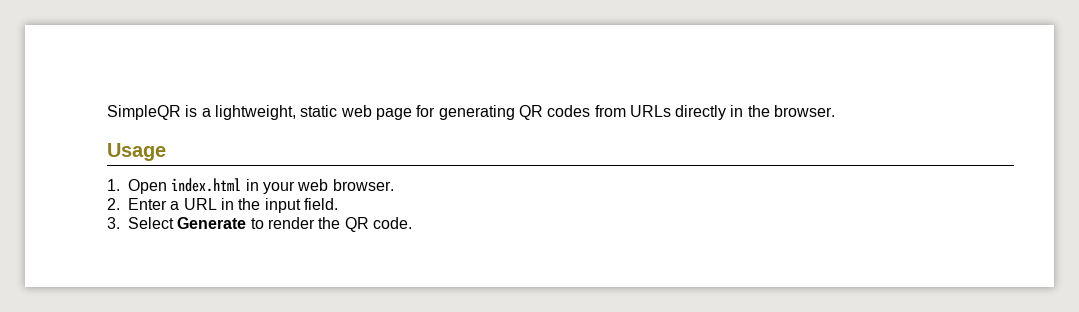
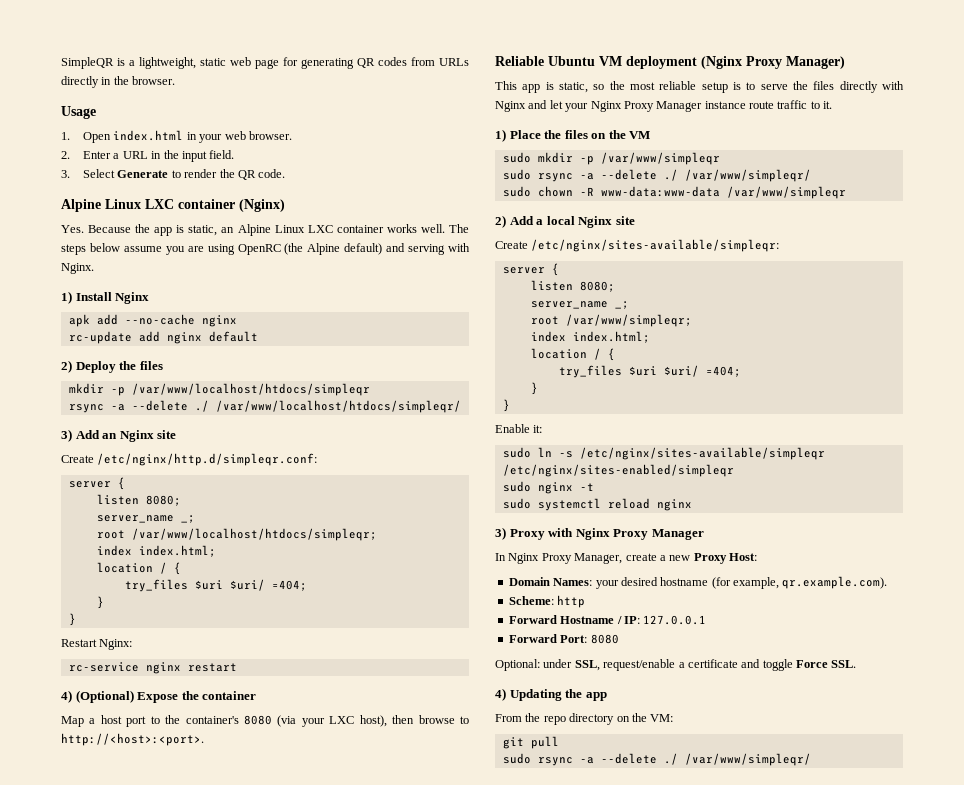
(412, 223) none -> [61,199,285,212] [61,224,470,236] [61,243,471,255] [61,263,94,274] [61,291,150,304] [68,314,237,327] [68,331,258,344] [61,360,163,373] [68,383,370,396] [68,400,461,413] [61,429,177,442] [61,453,318,466] [68,477,125,490] [96,494,181,506] [96,515,195,523] [96,528,377,541] [96,545,216,557] [96,562,181,575] [124,579,307,592] [96,596,104,609] [68,613,76,626] [61,639,133,650] [68,662,237,674] [61,690,257,703] [61,715,470,727] [61,733,204,746] [495,56,845,69] [495,81,904,93] [495,100,833,112] [495,129,651,142] [502,152,720,165] [502,169,811,182] [502,186,846,199] [495,215,635,228] [495,239,780,252] [502,263,559,276] [530,280,615,292] [530,301,629,309] [530,314,692,327] [530,331,650,343] [530,348,615,361] [558,365,741,378] [530,382,538,395] [502,399,510,412] [495,424,543,433] [502,447,825,460] [502,464,734,477] [502,481,594,494] [502,498,692,511] [495,527,704,540] [495,553,757,564] [508,576,888,589] [508,595,586,608] [508,615,707,625] [508,634,619,644] [495,659,857,671] [495,688,607,701] [495,713,674,725] [502,736,559,749] [502,753,811,766] // Alpine Linux LXC container (Nginx) // Yes. Because the app is static, an Alpine Linux LXC container works well. The steps below assume you are using OpenRC (the Alpine default) and serving with Nginx. // 1) Install Nginx // apk add --no-cache nginx // rc-update add nginx default // 2) Deploy the files // mkdir -p /var/www/localhost/htdocs/simpleqr // rsync -a --delete ./ /var/www/localhost/htdocs/simpleqr/ // 3) Add an Nginx site // Create /etc/nginx/http.d/simpleqr.conf: // server { // listen 8080; // server_name _; // root /var/www/localhost/htdocs/simpleqr; // index index.html; // location / { // try_files $uri $uri/ =404; // } // } // Restart Nginx: // rc-service nginx restart // 4) (Optional) Expose the container // Map a host port to the container's 8080 (via your LXC host), then browse to http://<host>:<port>. // Reliable Ubuntu VM deployment (Nginx Proxy Manager) // This app is static, so the most reliable setup is to serve the files directly with Nginx and let your Nginx Proxy Manager instance route traffic to it. // 1) Place the files on the VM // sudo mkdir -p /var/www/simpleqr // sudo rsync -a --delete ./ /var/www/simpleqr/ // sudo chown -R www-data:www-data /var/www/simpleqr // 2) Add a local Nginx site // Create /etc/nginx/sites-available/simpleqr: // server { // listen 8080; // server_name _; // root /var/www/simpleqr; // index index.html; // location / { // try_files $uri $uri/ =404; // } // } // Enable it: // sudo ln -s /etc/nginx/sites-available/simpleqr /etc/nginx/sites-enabled/simpleqr // sudo nginx -t // sudo systemctl reload nginx // 3) Proxy with Nginx Proxy Manager // In Nginx Proxy Manager, create a new Proxy Host: // Domain Names: your desired hostname (for example, qr.example.com). // Scheme: http // Forward Hostname / IP: 127.0.0.1 // Forward Port: 8080 // Optional: under SSL, request/enable a certificate and toggle Force SSL. // 4) Updating the app // From the repo directory on the VM: // git pull // sudo rsync -a --delete ./ /var/www/simpleqr/

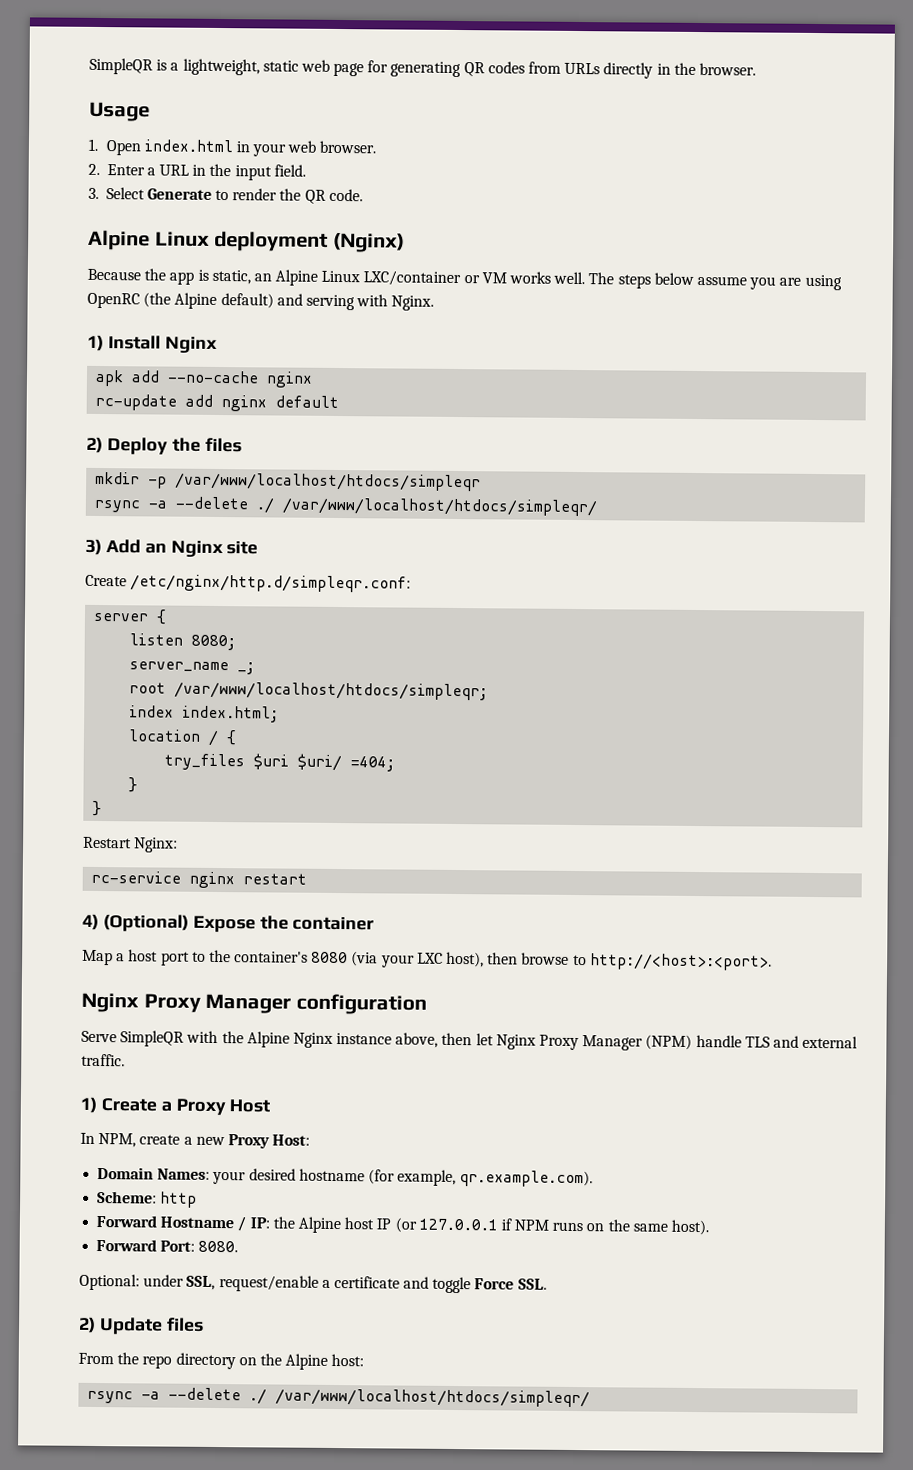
[145,199,235,209] LXC container -> [214,230,329,252] deployment
[61,225,84,233] Yes. -> (405, 242) none
[307,225,384,233] LXC container -> [363,270,507,287] LXC/container or VM
[495,56,845,69] [495,81,904,93] [495,100,833,112] [495,129,651,142] [502,152,720,165] [502,169,811,182] [502,186,846,199] [495,215,635,228] [495,239,780,252] [502,263,559,276] [530,280,615,292] [530,301,629,309] [530,314,692,327] [530,331,650,343] [530,348,615,361] [558,365,741,378] [530,382,538,395] [502,399,510,412] [495,424,543,433] [502,447,825,460] [502,464,734,477] [502,481,594,494] [502,498,692,511] [495,527,704,540] [495,553,623,564] Reliable Ubuntu VM deployment (Nginx Proxy Manager) // This app is static, so the most reliable setup is to serve the files directly with Nginx and let your Nginx Proxy Manager instance route traffic to it. // 1) Place the files on the VM // sudo mkdir -p /var/www/simpleqr // sudo rsync -a --delete ./ /var/www/simpleqr/ // sudo chown -R www-data:www-data /var/www/simpleqr // 2) Add a local Nginx site // Create /etc/nginx/sites-available/simpleqr: // server { // listen 8080; // server_name _; // root /var/www/simpleqr; // index index.html; // location / { // try_files $uri $uri/ =404; // } // } // Enable it: // sudo ln -s /etc/nginx/sites-available/simpleqr /etc/nginx/sites-enabled/simpleqr // sudo nginx -t // sudo systemctl reload nginx // 3) Proxy with Nginx Proxy Manager // In Nginx Proxy Manager, -> [81,992,427,1015] [81,1030,859,1051] [81,1053,125,1067] [80,1096,271,1116] [80,1132,137,1148] Nginx Proxy Manager configuration // Serve SimpleQR with the Alpine Nginx instance above, then let Nginx Proxy Manager (NPM) handle TLS and external traffic. // 1) Create a Proxy Host // In NPM,
[643,615,707,625] 127.0.0.1 -> [272,1216,710,1236] the Alpine host IP (or 127.0.0.1 if NPM runs on the same host).
[590,634,619,644] 8080 -> [198,1240,239,1253] 8080.
[495,688,607,701] 4) Updating the app -> [78,1316,204,1335] 2) Update files
[650,714,674,722] [502,736,559,749] [502,753,811,766] VM: // git pull // sudo rsync -a --delete ./ /var/www/simpleqr/ -> [285,1353,365,1370] [87,1387,591,1408] Alpine host: // rsync -a --delete ./ /var/www/localhost/htdocs/simpleqr/

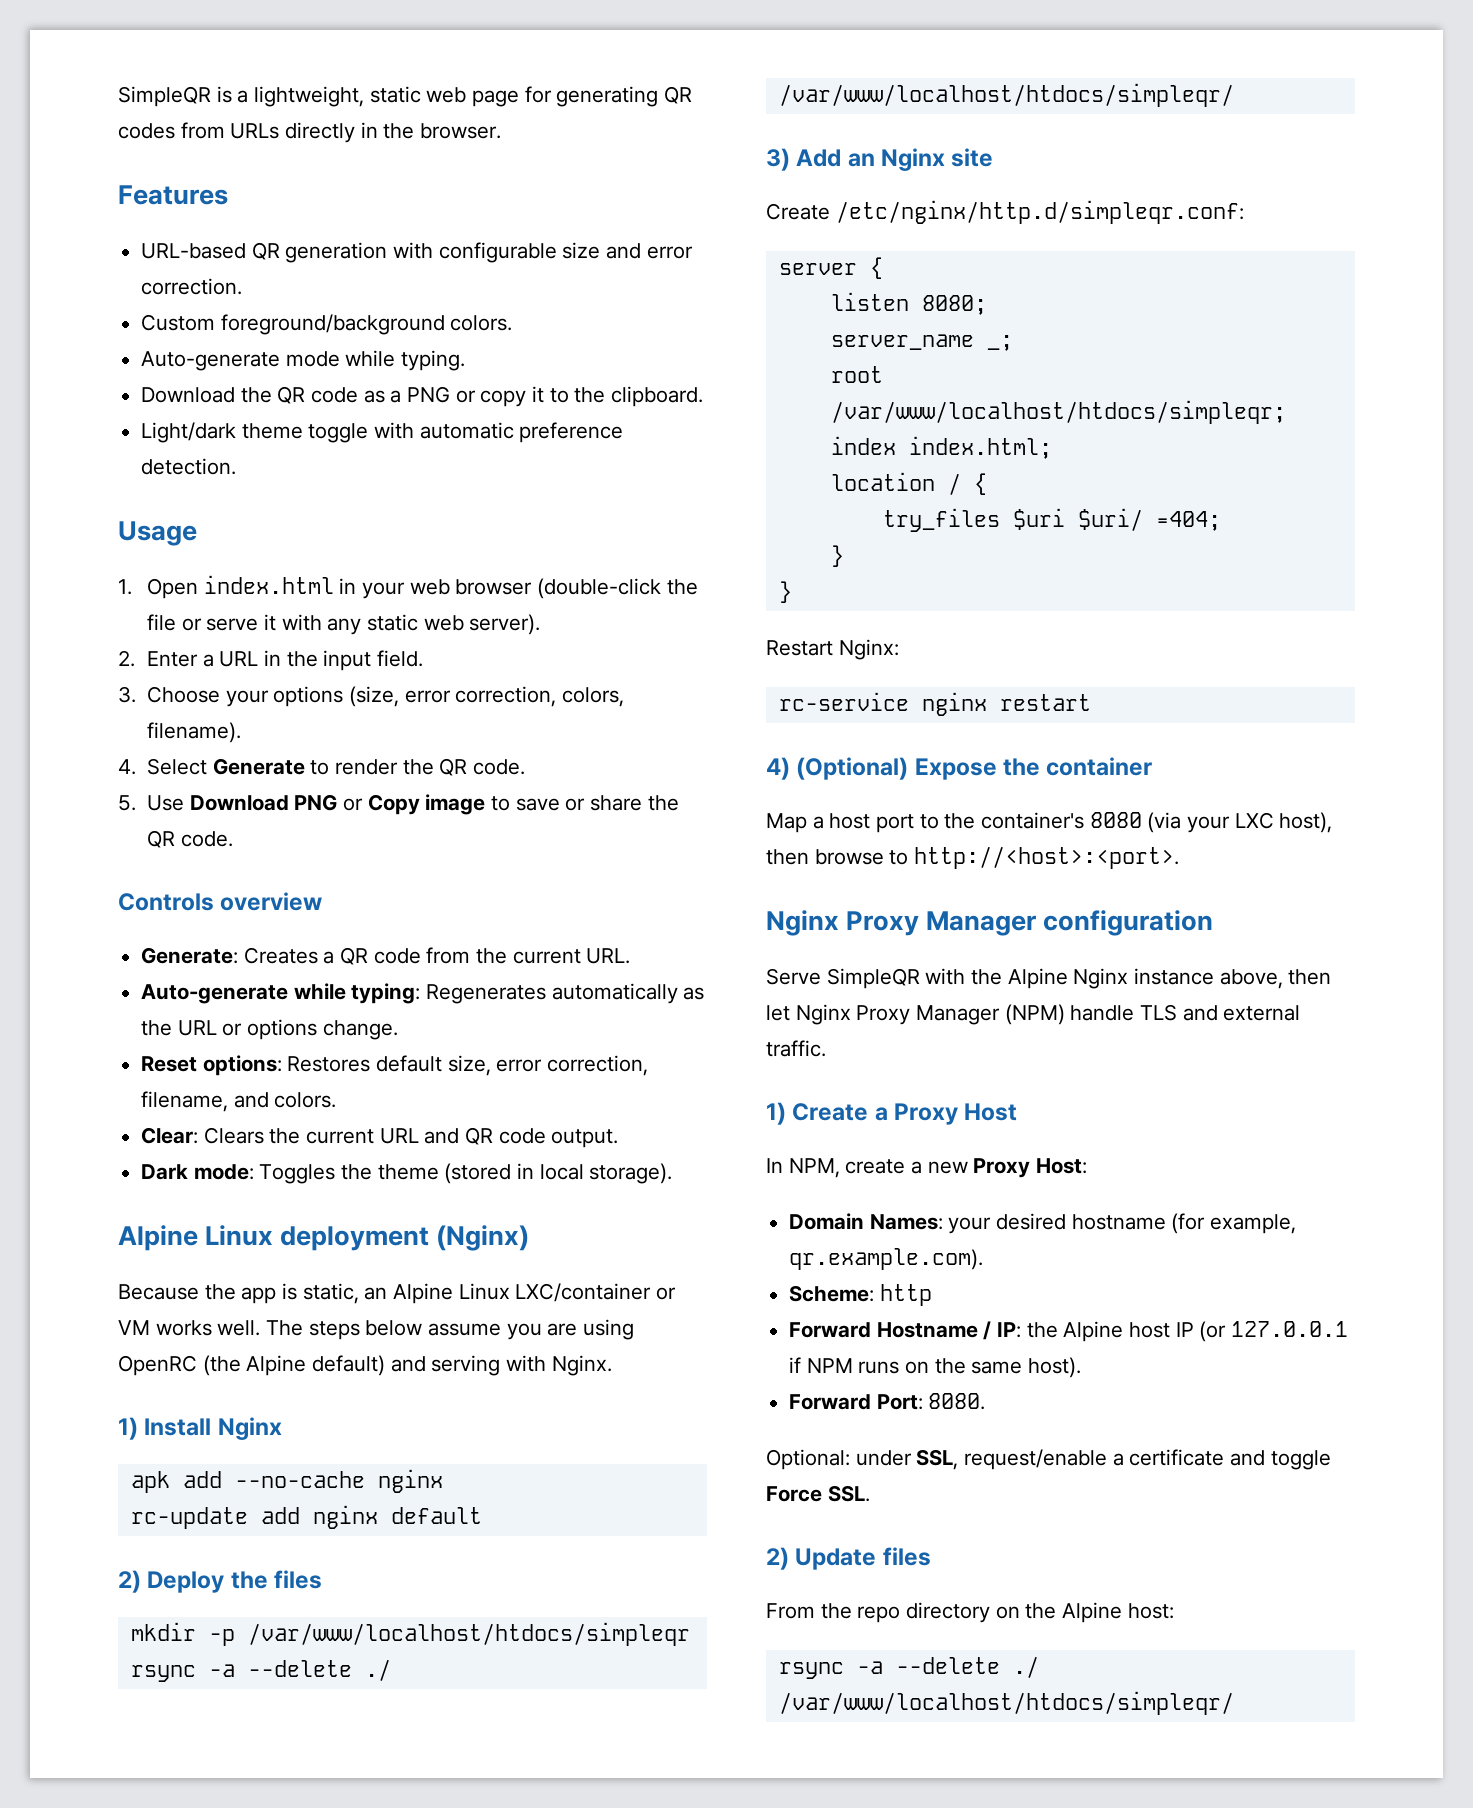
(756, 69) none -> [118,185,228,205] [141,242,693,263] [141,278,243,295] [141,314,513,335] [141,350,466,371] [141,386,704,407] [141,422,624,443] [141,458,237,475] // Features // URL-based QR generation with configurable size and error correction. // Custom foreground/background colors. // Auto-generate mode while typing. // Download the QR code as a PNG or copy it to the clipboard. // Light/dark theme toggle with automatic preference detection.
[319,140,377,154] browser. -> [455,578,698,599] [146,614,541,635] browser (double-click the file or serve it with any static web server).
(99, 193) none -> [146,686,624,707] [146,722,241,743] [118,759,136,775] Choose your options (size, error correction, colors, filename). // 4.
(363, 195) none -> [118,794,679,815] [146,830,233,848] [118,892,323,911] [141,947,631,965] [141,983,705,1004] [141,1019,398,1040] [141,1055,649,1076] [141,1091,337,1112] [141,1127,619,1148] [141,1163,673,1184] // 5. Use Download PNG or Copy image to save or share the QR code. // Controls overview // Generate: Creates a QR code from the current URL. // Auto-generate while typing: Regenerates automatically as the URL or options change. // Reset options: Restores default size, error correction, filename, and colors. // Clear: Clears the current URL and QR code output. // Dark mode: Toggles the theme (stored in local storage).

